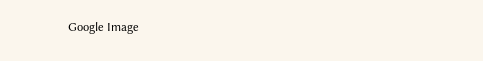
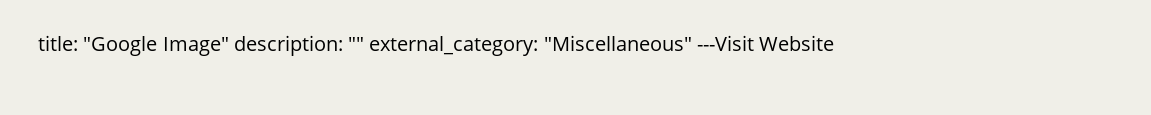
[68,22,140,34] Google Image -> [38,35,835,56] title: "Google Image" description: "" external_category: "Miscellaneous" ---Visit Website

